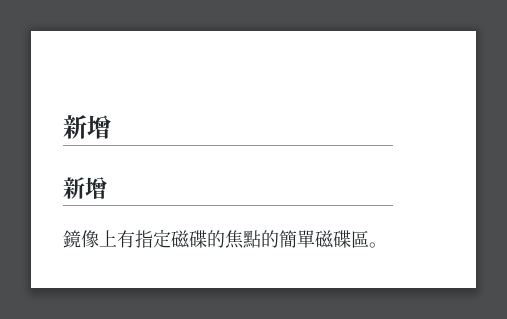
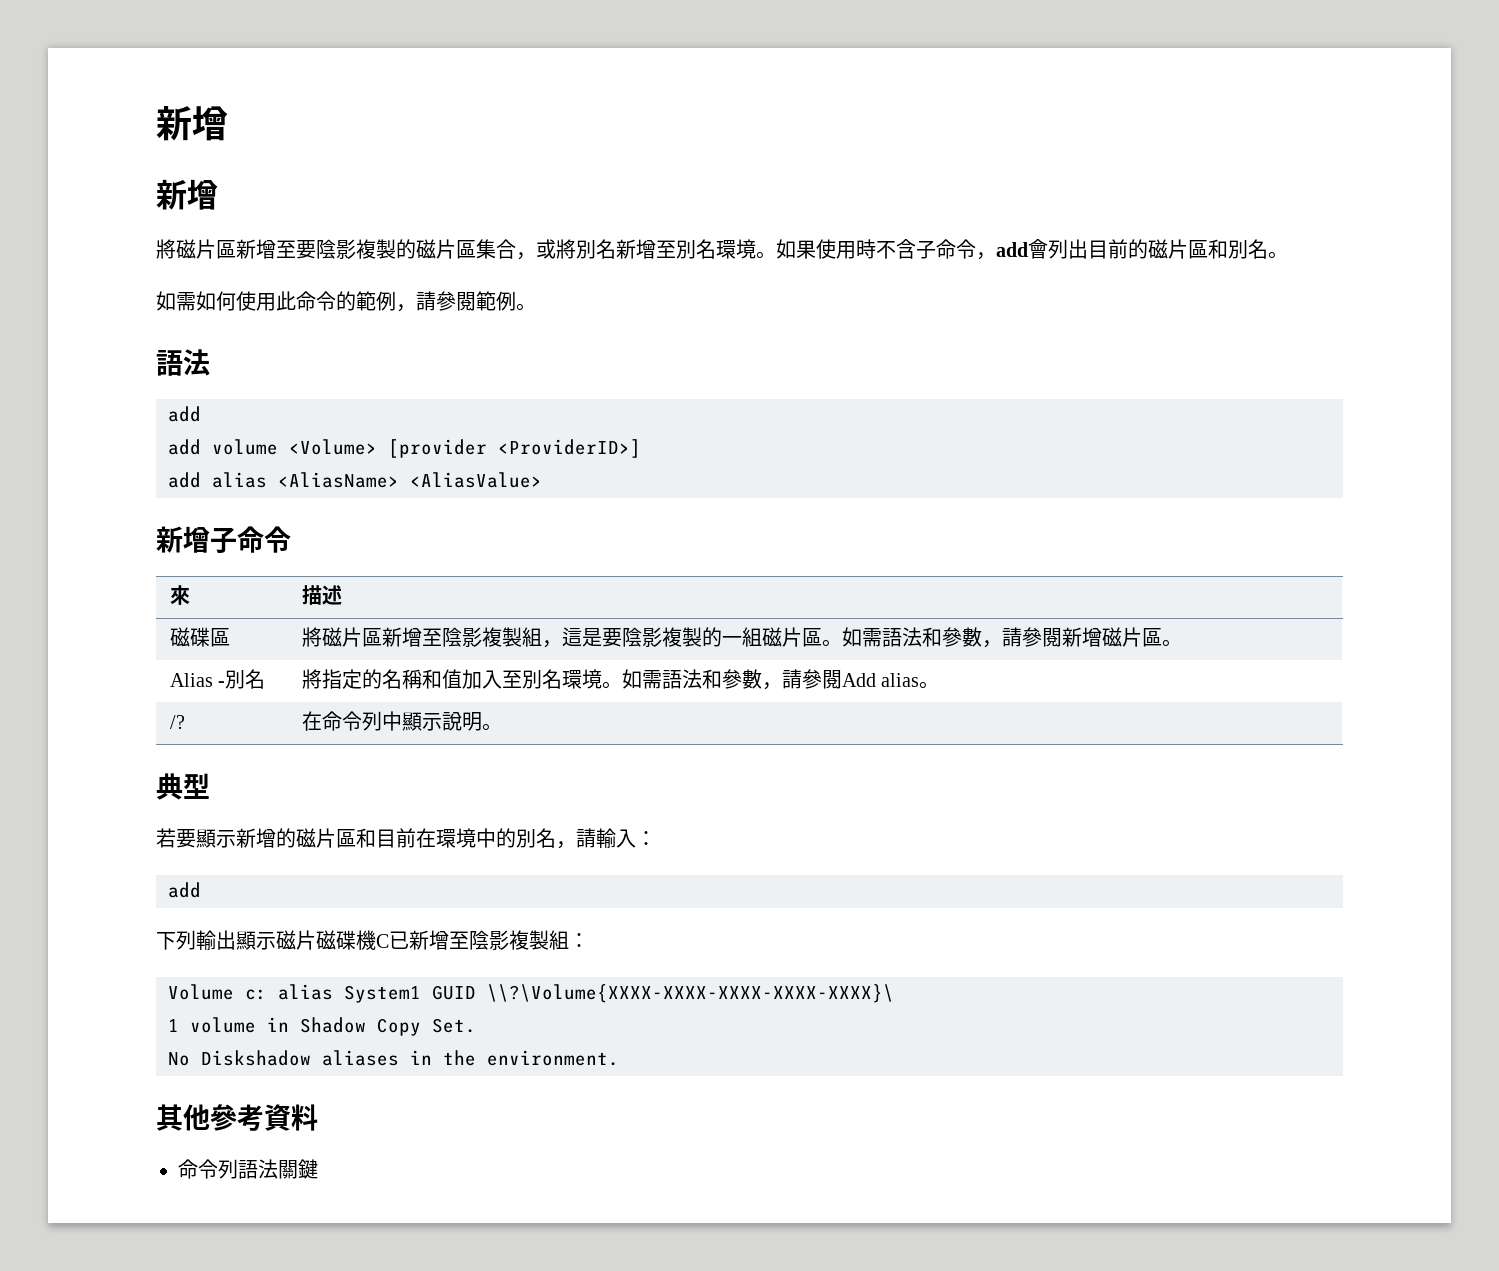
[63,229,387,249] 鏡像上有指定磁碟的焦點的簡單磁碟區。 -> [156,239,1288,260] [156,291,536,312] [156,349,210,376] [168,406,201,422] [168,439,641,458] [168,472,542,488] [156,526,291,554] [169,585,190,605] [301,585,342,605] [169,627,230,647] [301,627,1182,648] [169,669,266,689] [301,669,940,690] [169,715,185,729] [301,711,502,731] [156,773,210,800] [156,828,656,849] [168,882,201,898] [156,930,589,951] [168,984,894,1003] [168,1017,476,1036] [168,1050,619,1066] [156,1104,318,1131] [178,1159,318,1179] 將磁片區新增至要陰影複製的磁片區集合，或將別名新增至別名環境。如果使用時不含子命令，add會列出目前的磁片區和別名。 // 如需如何使用此命令的範例，請參閱範例。 // 語法 // add // add volume <Volume> [provider <ProviderID>] // add alias <AliasName> <AliasValue> // 新增子命令 // 來 | 描述 // 磁碟區 | 將磁片區新增至陰影複製組，這是要陰影複製的一組磁片區。如需語法和參數，請參閱新增磁片區。 // Alias -別名 | 將指定的名稱和值加入至別名環境。如需語法和參數，請參閱Add alias。 // /? | 在命令列中顯示說明。 // 典型 // 若要顯示新增的磁片區和目前在環境中的別名，請輸入： // add // 下列輸出顯示磁片磁碟機C已新增至陰影複製組： // Volume c: alias System1 GUID \\?\Volume{XXXX-XXXX-XXXX-XXXX-XXXX}\ // 1 volume in Shadow Copy Set. // No Diskshadow aliases in the environment. // 其他參考資料 // 命令列語法關鍵

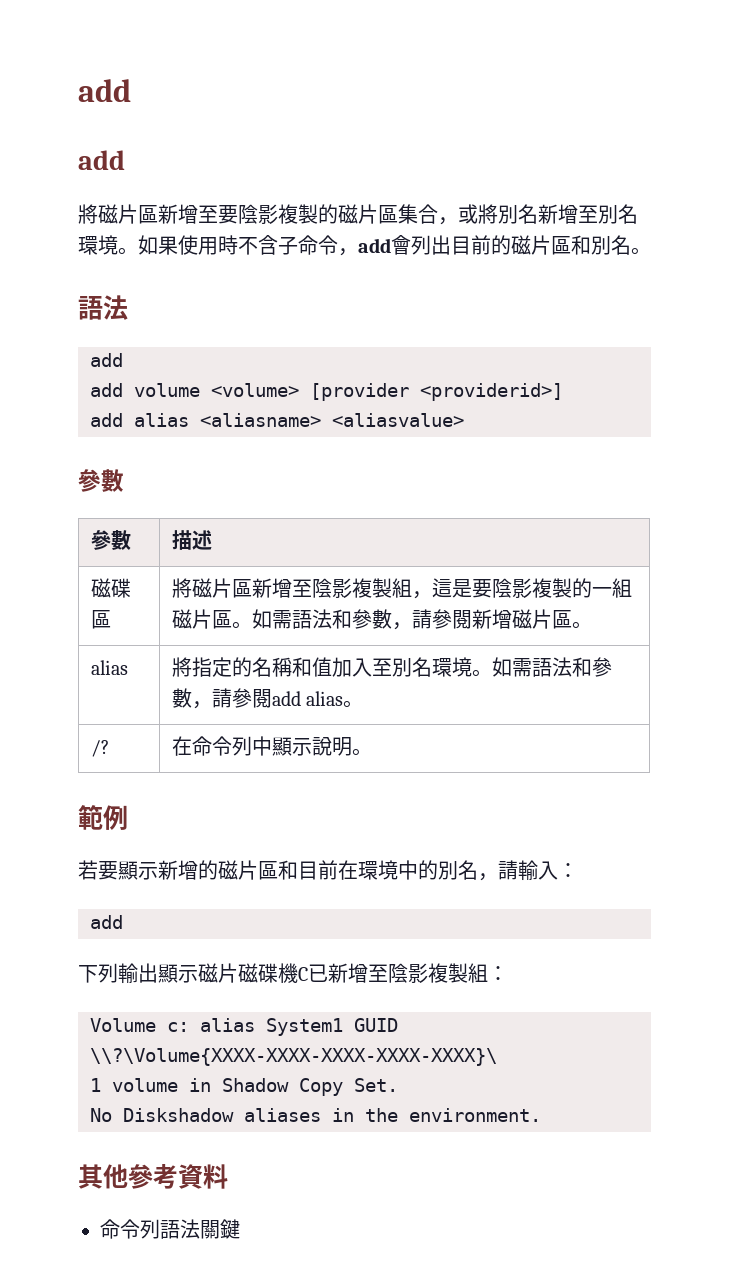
[156,106,228,141] [156,179,218,210] 新增 // 新增 -> [78,79,131,102] [78,150,125,170] add // add
[156,291,536,312] // 如需如何使用此命令的範例，請參閱範例。 -> (651, 251) none
[289,439,641,458] [168,472,542,488] [156,526,291,554] [169,585,190,605] <Volume> [provider <ProviderID>] // add alias <AliasName> <AliasValue> // 新增子命令 // 來 -> [211,383,563,401] [90,413,464,427] [78,469,124,492] [90,530,131,550] <volume> [provider <providerid>] // add alias <aliasname> <aliasvalue> // 參數 // 參數
[169,669,266,689] Alias -別名 -> [90,660,128,675] alias
[841,673,876,687] Add -> [271,691,301,706] add
[156,773,210,800] 典型 -> [78,805,128,830] 範例

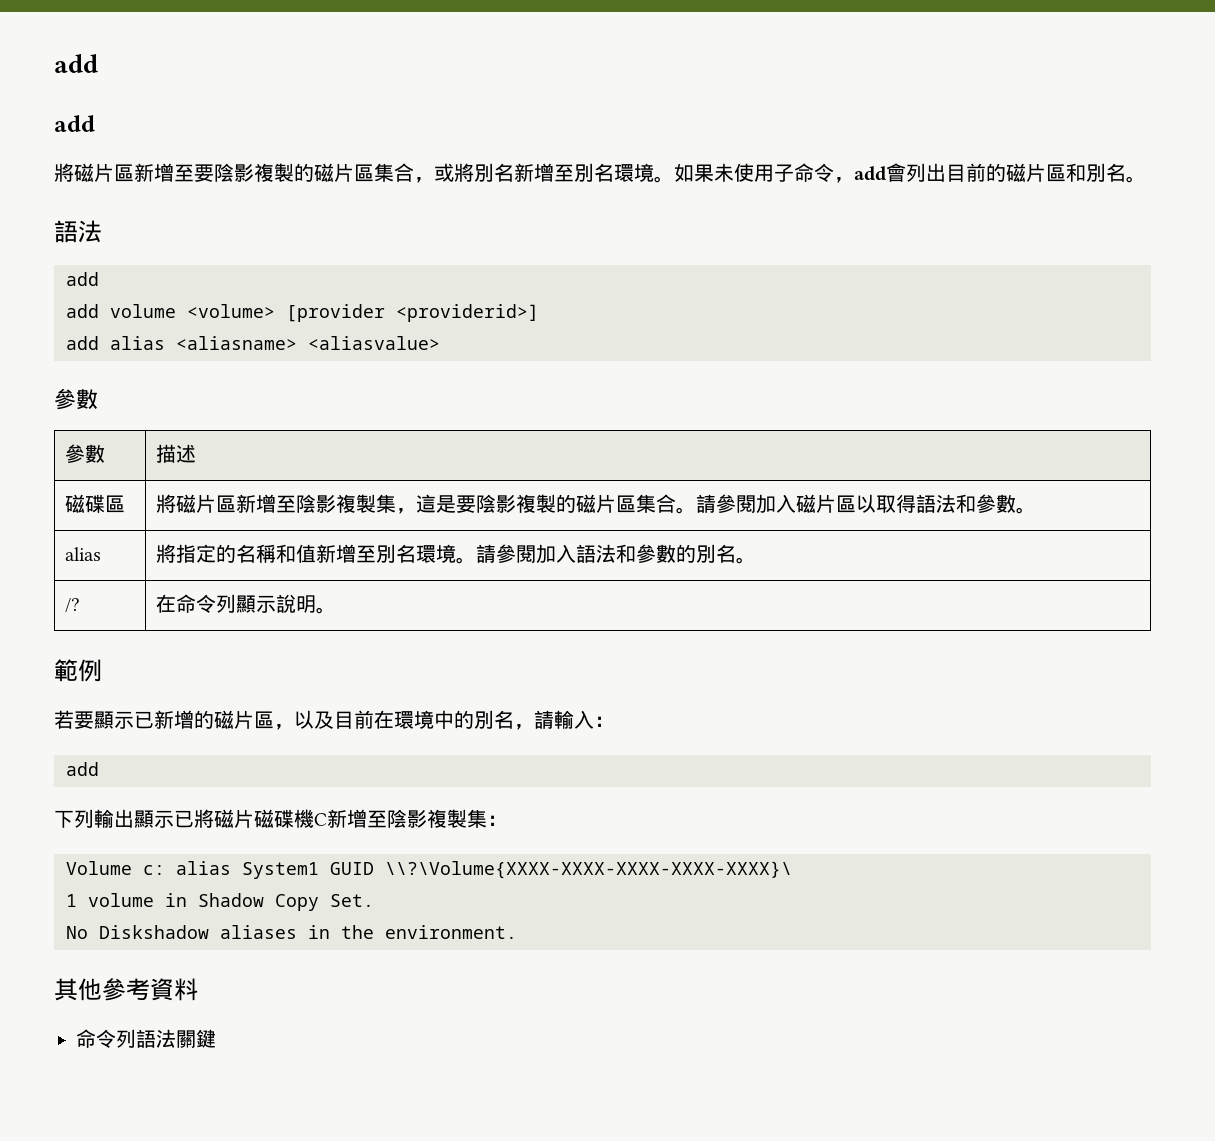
[178,235,278,255] 使用時不含 -> [714,163,774,182] 未使用
[391,578,412,598] 組 -> [375,494,396,513] 集
[591,578,632,598] [171,609,572,630] 一組磁片區。如需語法和參數，請參閱新增磁片區 -> [575,494,1016,514] 磁片區集合。請參閱加入磁片區以取得語法和參數
[331,657,612,677] [171,688,344,709] 加入至別名環境。如需語法和參數，請參閱add alias -> [315,544,736,564] 新增至別名環境。請參閱加入語法和參數的別名
[251,736,272,756] 中 -> (236, 603) none
(158, 871) none -> [134,711,154,729] 已
[278,860,298,880] 和 -> [274,710,334,730] ，以及
(198, 974) none -> [174,809,214,828] 已將
[308,963,488,983] 已新增至陰影複製組 -> [327,809,487,828] 新增至陰影複製集

